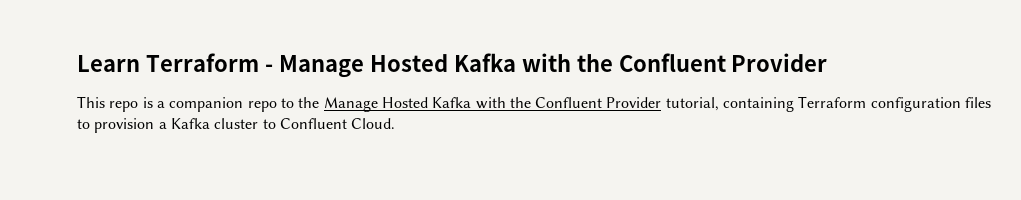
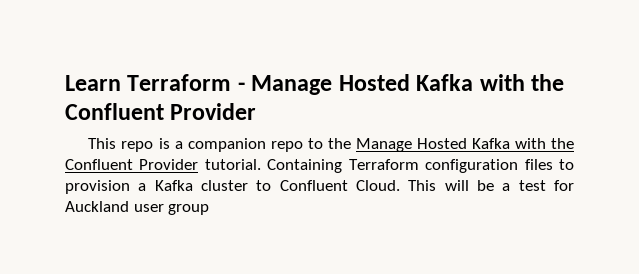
[665,97,795,112] tutorial, containing -> [204,159,343,173] tutorial. Containing
(396, 123) none -> [408,180,574,191] [65,201,210,215] This will be a test for Auckland user group

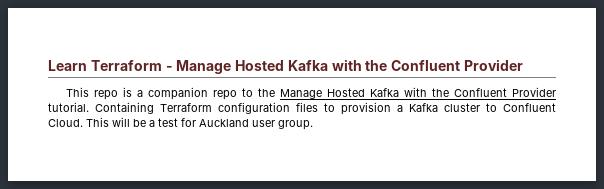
[168,204,210,215] group -> [278,120,313,130] group.

